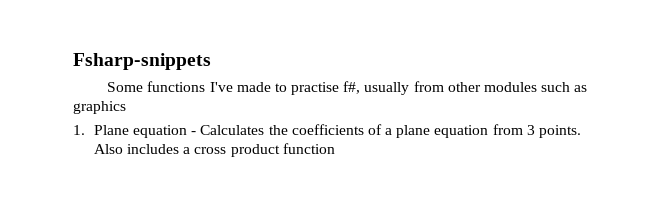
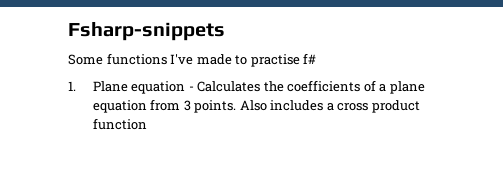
[343,81,588,95] [73,101,126,114] f#, usually from other modules such as graphics -> [303,53,317,64] f#

